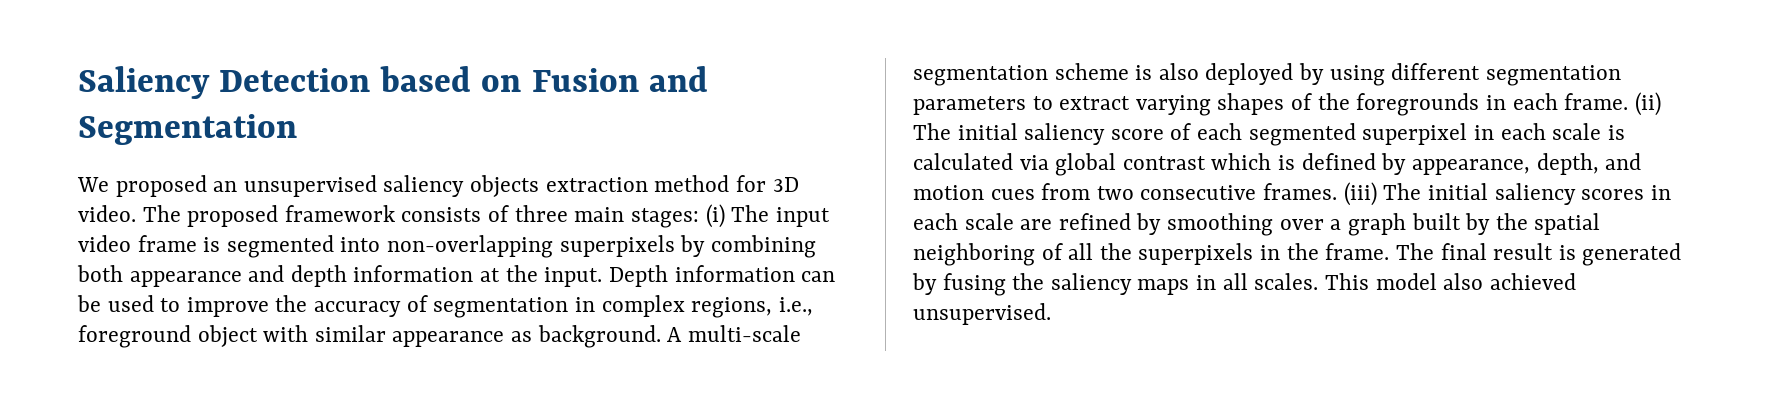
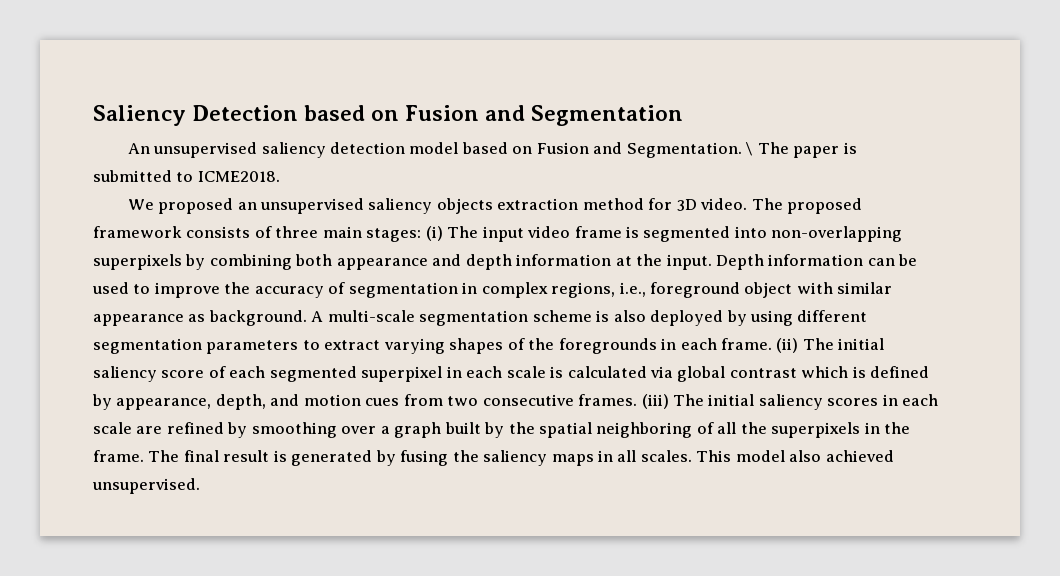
(297, 129) none -> [127,142,857,158] [93,170,280,182] // An unsupervised saliency detection model based on Fusion and Segmentation. \ The paper is submitted to ICME2018.

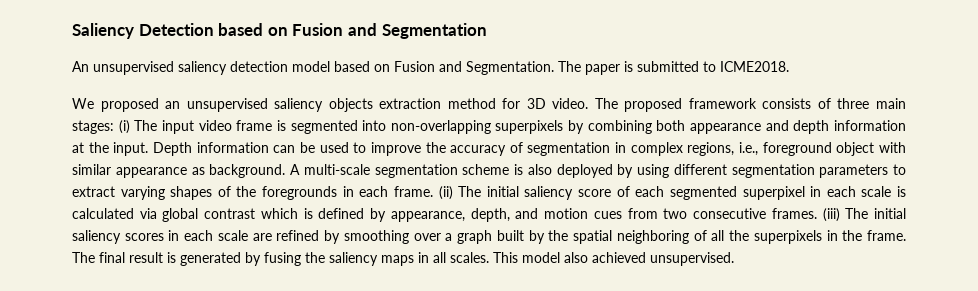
[745,142,754,156] \ -> (554, 68) none

